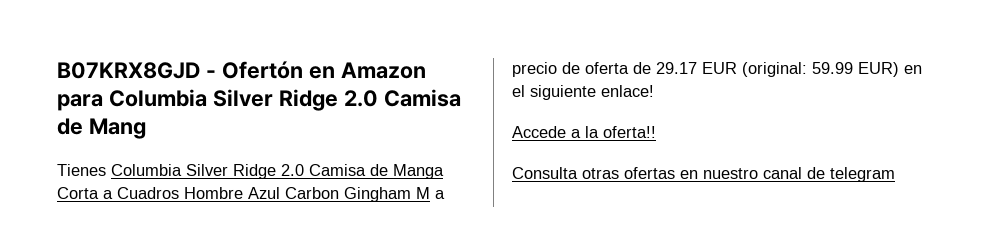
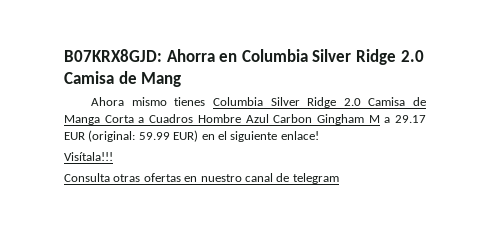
[57,61,426,79] [57,94,103,111] B07KRX8GJD - Ofertón en Amazon para -> [64,49,238,62] B07KRX8GJD: Ahorra en
[57,164,106,176] Tienes -> [91,97,206,106] Ahora mismo tienes
[512,62,651,77] precio de oferta de -> (391, 120) none
[512,126,656,138] Accede a la oferta!! -> [64,152,113,161] Visítala!!!

